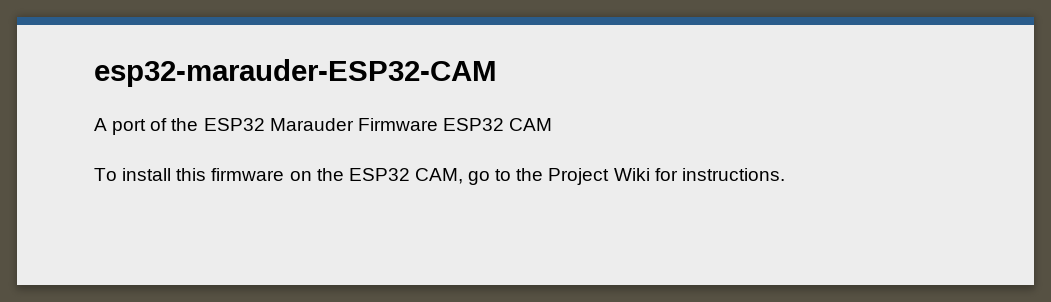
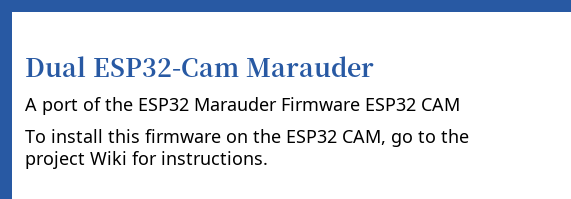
[94,59,497,87] esp32-marauder-ESP32-CAM -> [25,56,374,77] Dual ESP32-Cam Marauder
[548,168,610,185] Project -> [25,151,85,169] project

